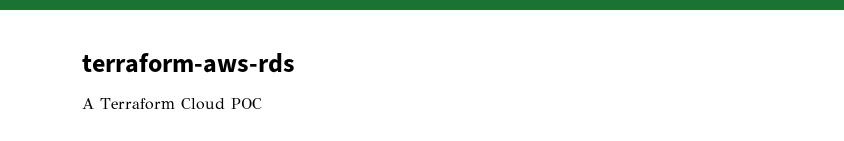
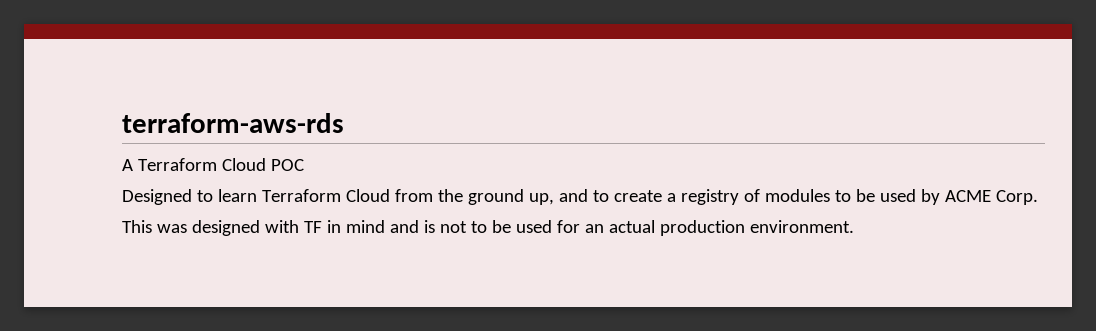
(262, 103) none -> [122,189,1038,205] [122,220,854,236] // Designed to learn Terraform Cloud from the ground up, and to create a registry of modules to be used by ACME Corp. // This was designed with TF in mind and is not to be used for an actual production environment.

